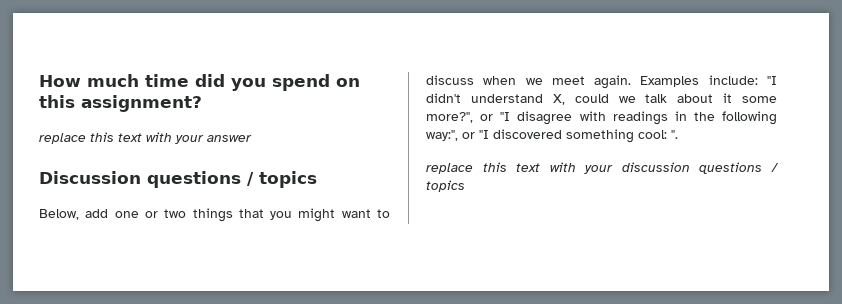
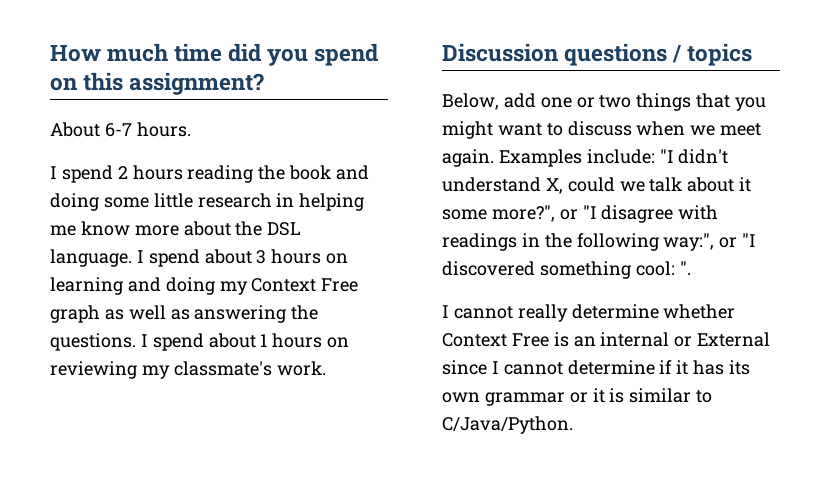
[39,132,252,144] replace this text with your answer -> [50,122,191,137] [50,165,370,183] [50,193,365,211] [50,221,302,236] [50,249,349,267] [50,277,359,295] [50,305,319,323] [50,333,350,351] [50,361,326,379] About 6-7 hours. // I spend 2 hours reading the book and doing some little research in helping me know more about the DSL language. I spend about 3 hours on learning and doing my Context Free graph as well as answering the questions. I spend about 1 hours on reviewing my classmate's work.
[426,162,779,174] [426,180,465,192] replace this text with your discussion questions / topics -> [442,304,736,322] [442,332,771,347] [442,360,751,375] [442,388,713,406] [442,416,573,434] I cannot really determine whether Context Free is an internal or External since I cannot determine if it has its own grammar or it is similar to C/Java/Python.

